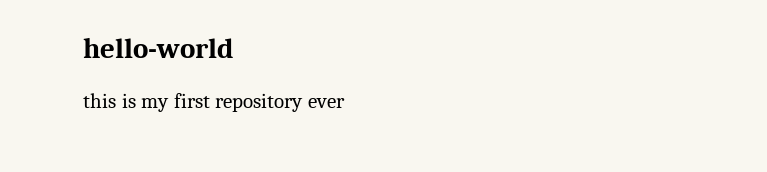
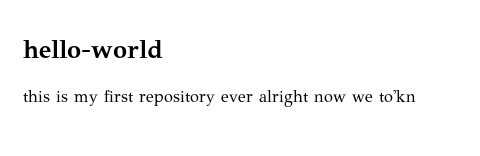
(345, 103) none -> [259,90,416,107] alright now we to'kn

